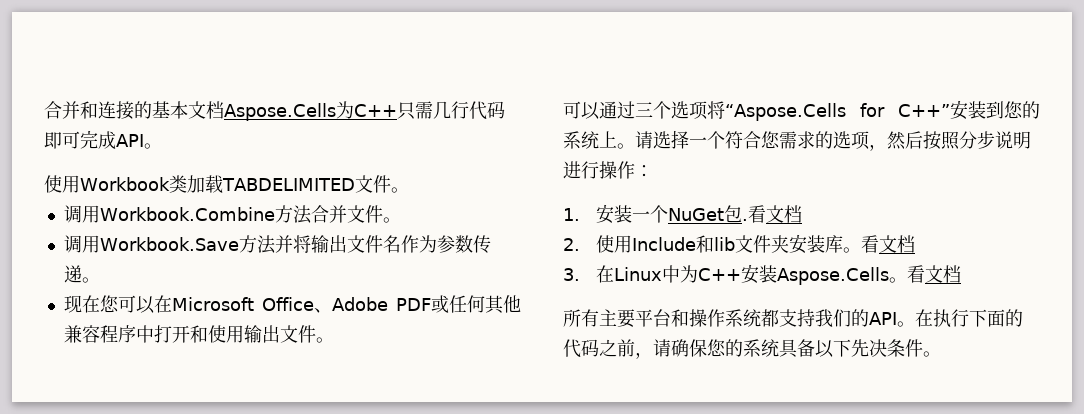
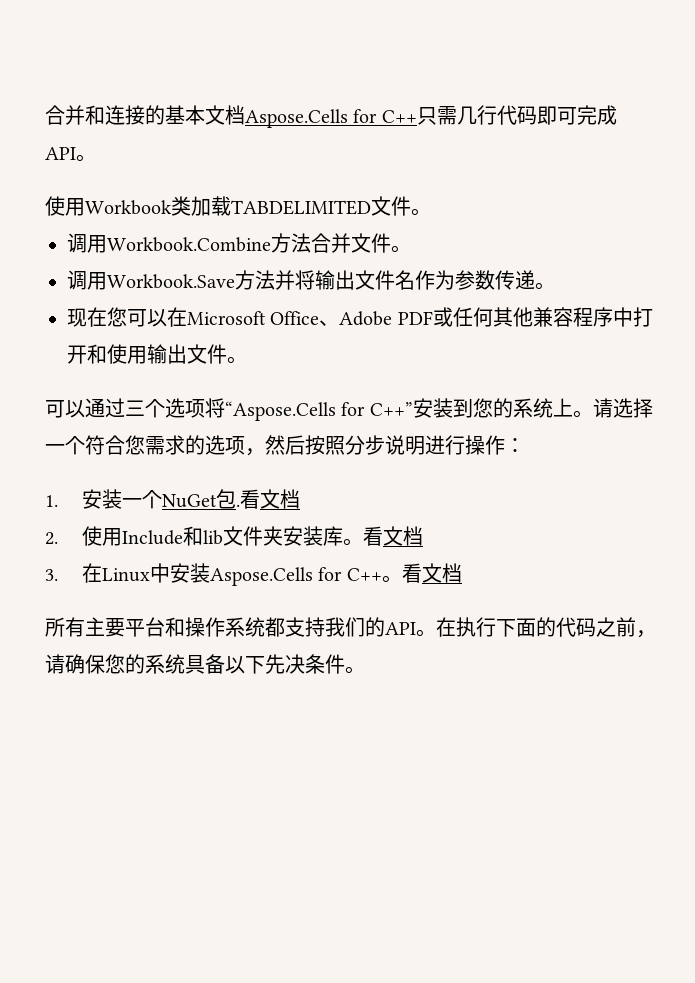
[336,101,354,119] 为 -> [353,109,378,123] for
[680,265,742,283] 为C++ -> (170, 573) none
(890, 276) none -> [318,567,382,581] for C++

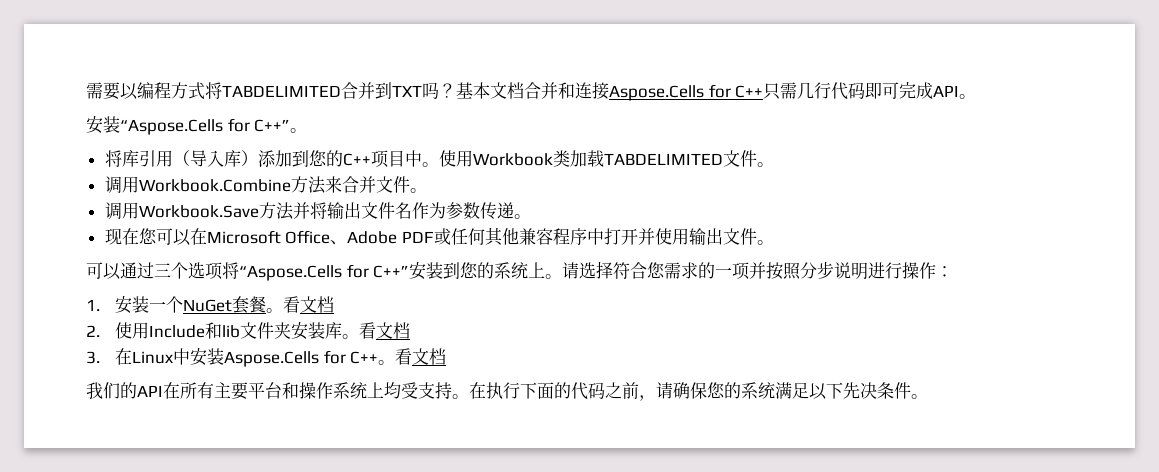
[45,105,245,125] 合并和连接的基本文档 -> [86,82,609,100] 需要以编程方式将TABDELIMITED合并到TXT吗？基本文档合并和连接
(96, 158) none -> [86,116,308,135] [104,150,439,168] 安装“Aspose.Cells for C++”。 // 将库引用（导入库）添加到您的C++项目中。
(311, 243) none -> [324,176,342,193] 来
[87,344,107,364] 和 -> [637,228,655,245] 并
[45,436,85,455] 一个 -> (614, 270) none
[205,435,305,456] 选项，然后 -> [715,262,767,280] 一项并
[215,489,240,509] 包. -> [232,296,284,314] 套餐。
(462, 573) none -> [86,382,180,399] 我们的API在
[265,617,416,637] 都支持我们的API -> [367,382,452,399] 上均受支持
[185,654,225,674] 具备 -> [775,382,809,399] 满足

